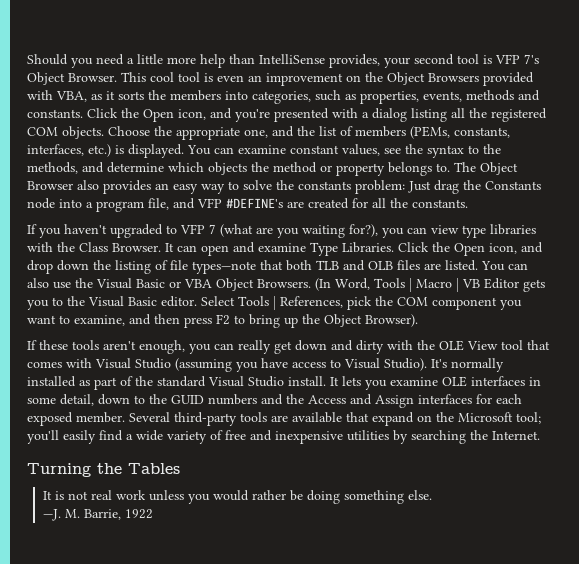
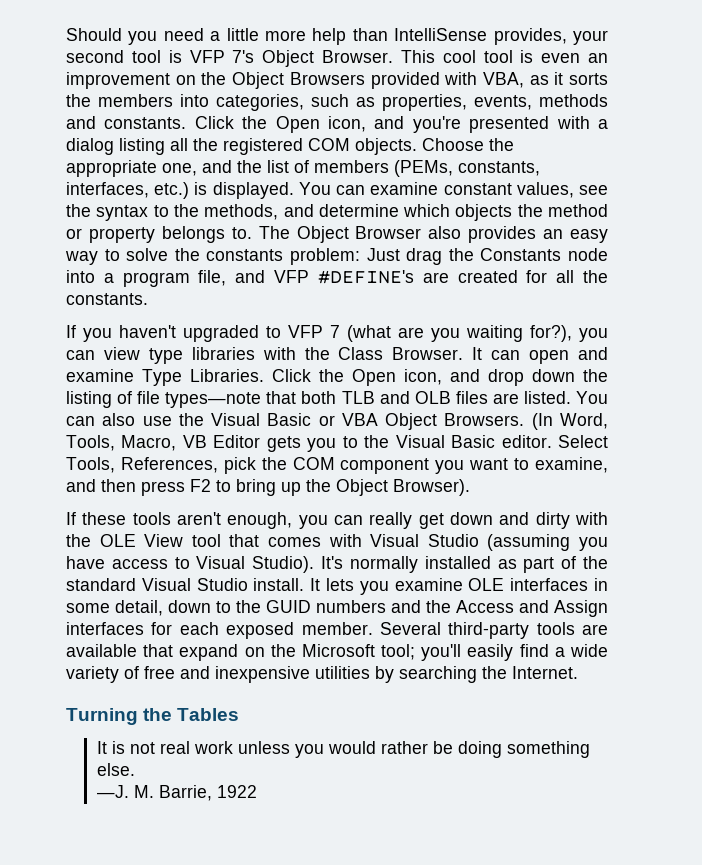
[374,278,459,292] Tools | Macro | -> [66,435,177,451] Tools, Macro,
[238,296,276,310] Tools | -> [66,457,115,473] Tools,

